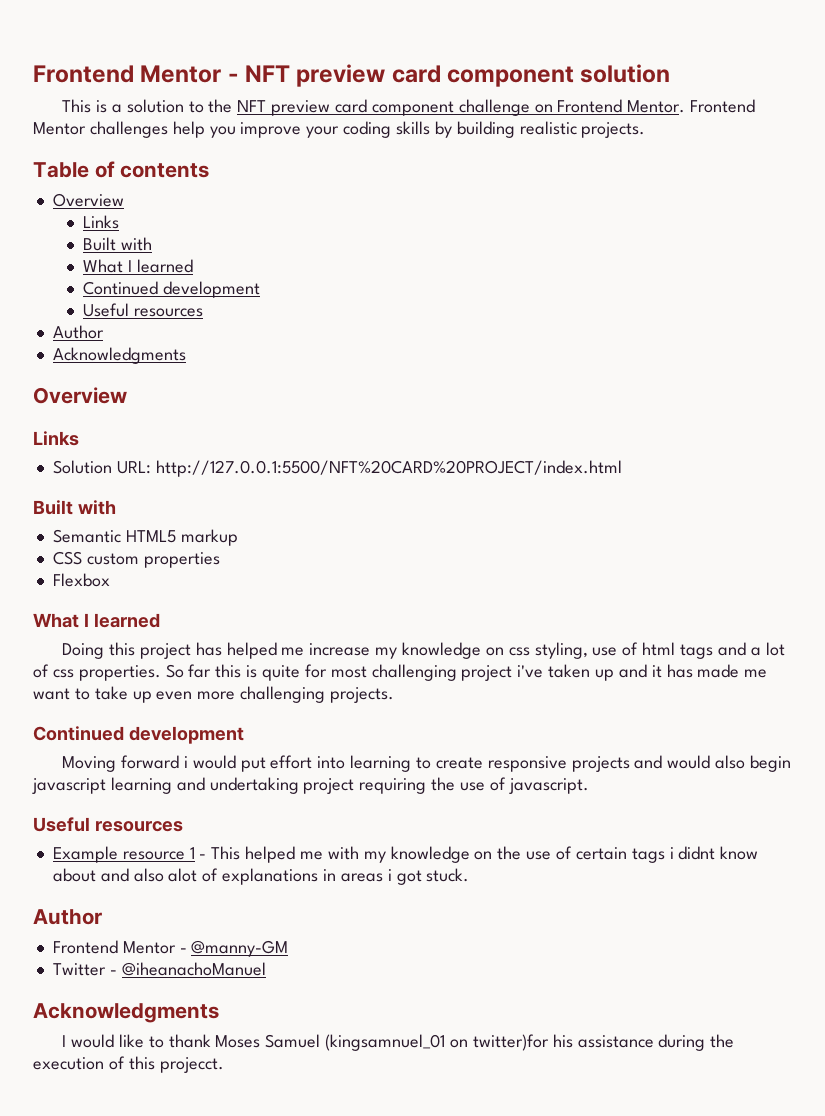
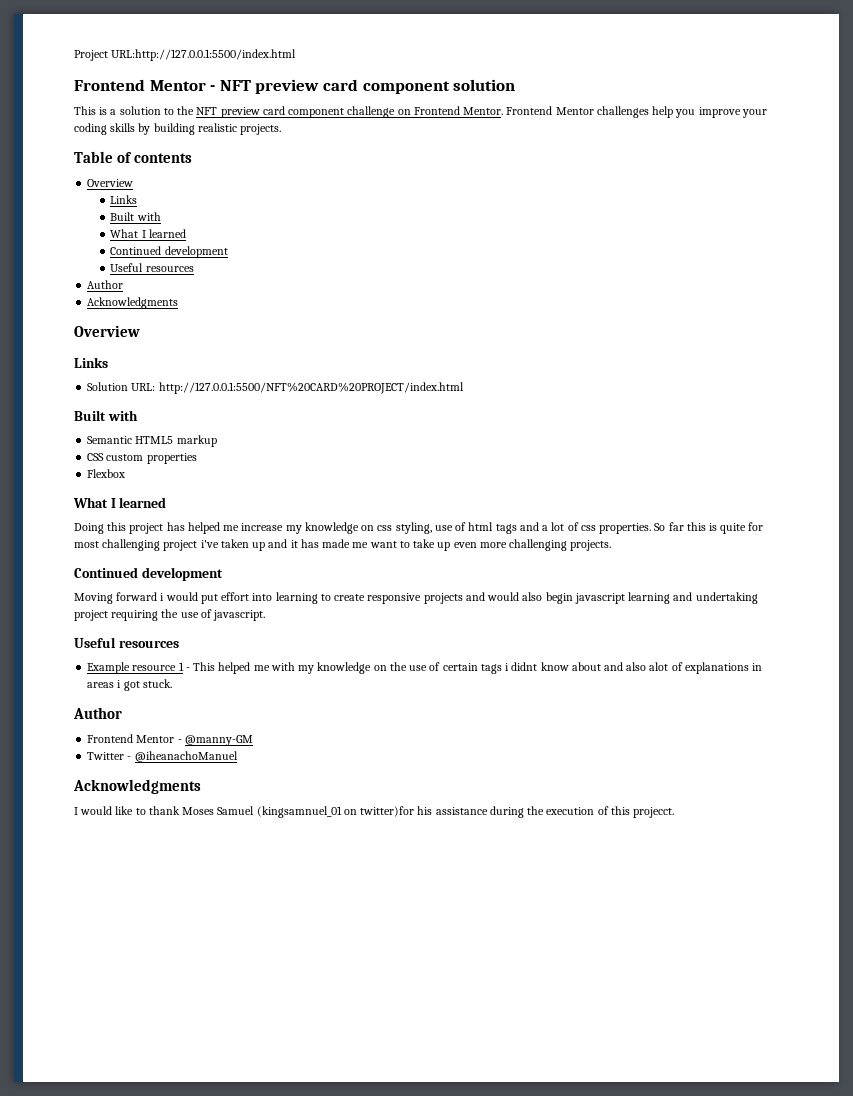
(33, 74) none -> [74,49,297,61] Project URL:http://127.0.0.1:5500/index.html //

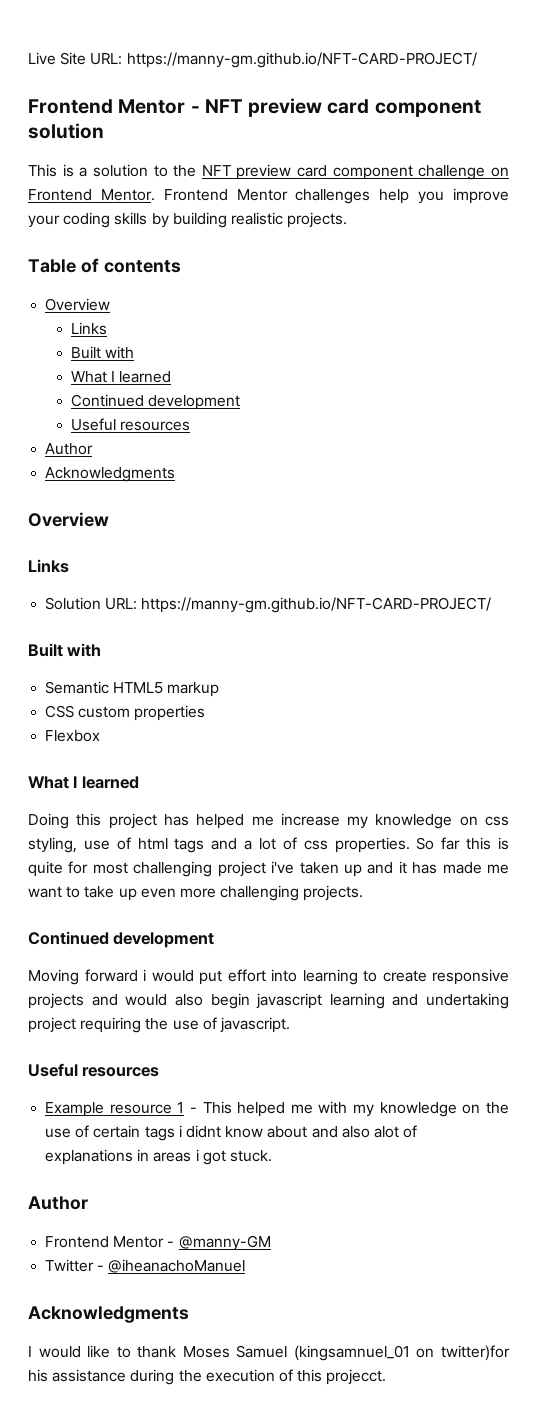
[74,49,297,61] Project URL:http://127.0.0.1:5500/index.html -> [28,52,477,68] Live Site URL: https://manny-gm.github.io/NFT-CARD-PROJECT/
[158,382,464,394] http://127.0.0.1:5500/NFT%20CARD%20PROJECT/index.html -> [141,597,492,613] https://manny-gm.github.io/NFT-CARD-PROJECT/

